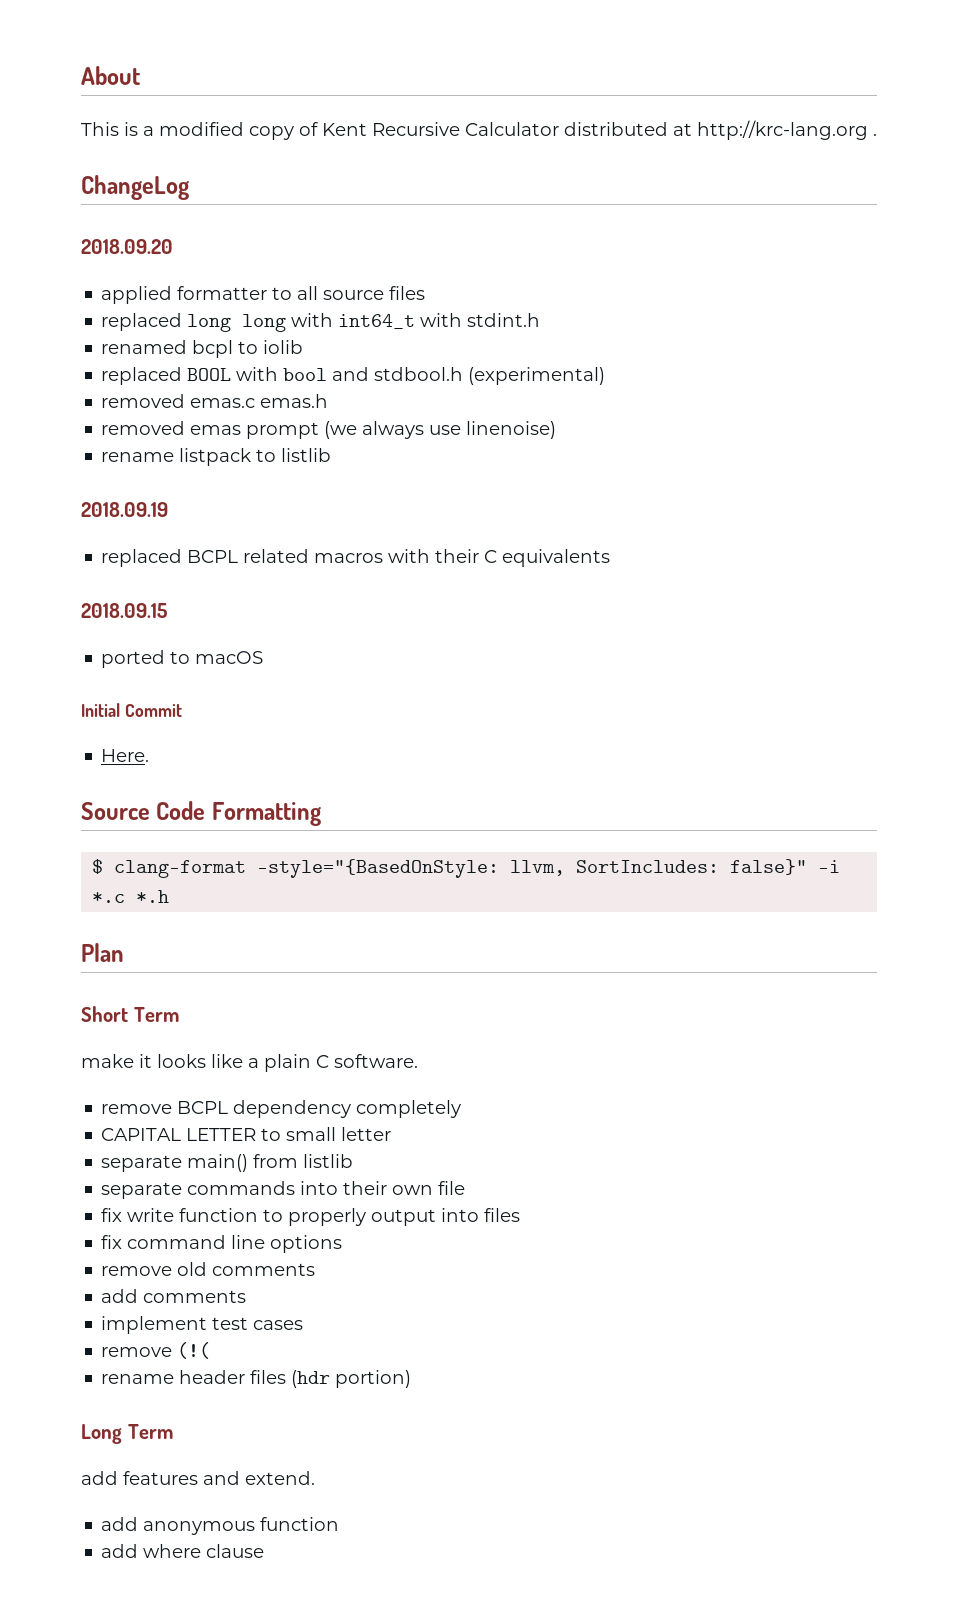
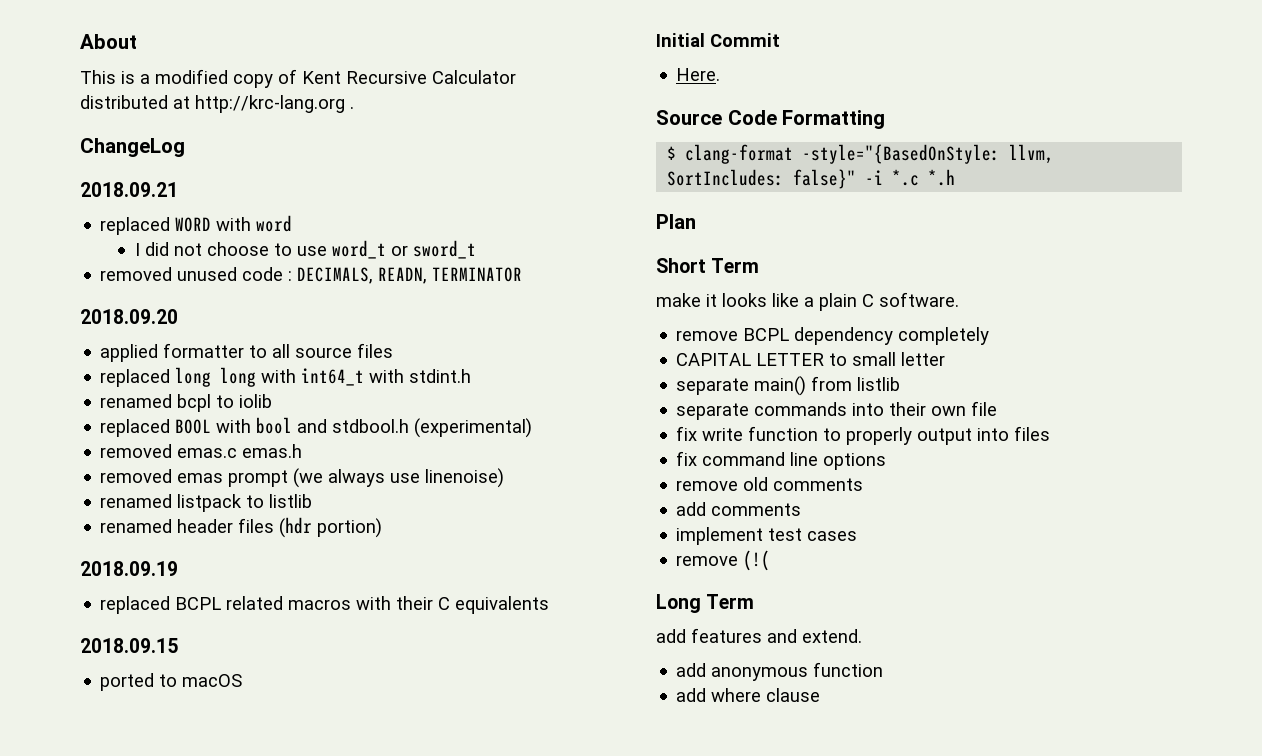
(189, 187) none -> [80,182,178,197] [100,215,293,235] [134,240,476,259] [100,267,523,284] // 2018.09.21 // replaced WORD with word // I did not choose to use word_t or sword_t // removed unused code : DECIMALS, READN, TERMINATOR
[101,452,175,462] rename -> [100,494,173,508] renamed
(332, 455) none -> [100,517,383,538] // renamed header files (hdr portion)
[101,1370,412,1388] // rename header files (hdr portion) -> (771, 560) none

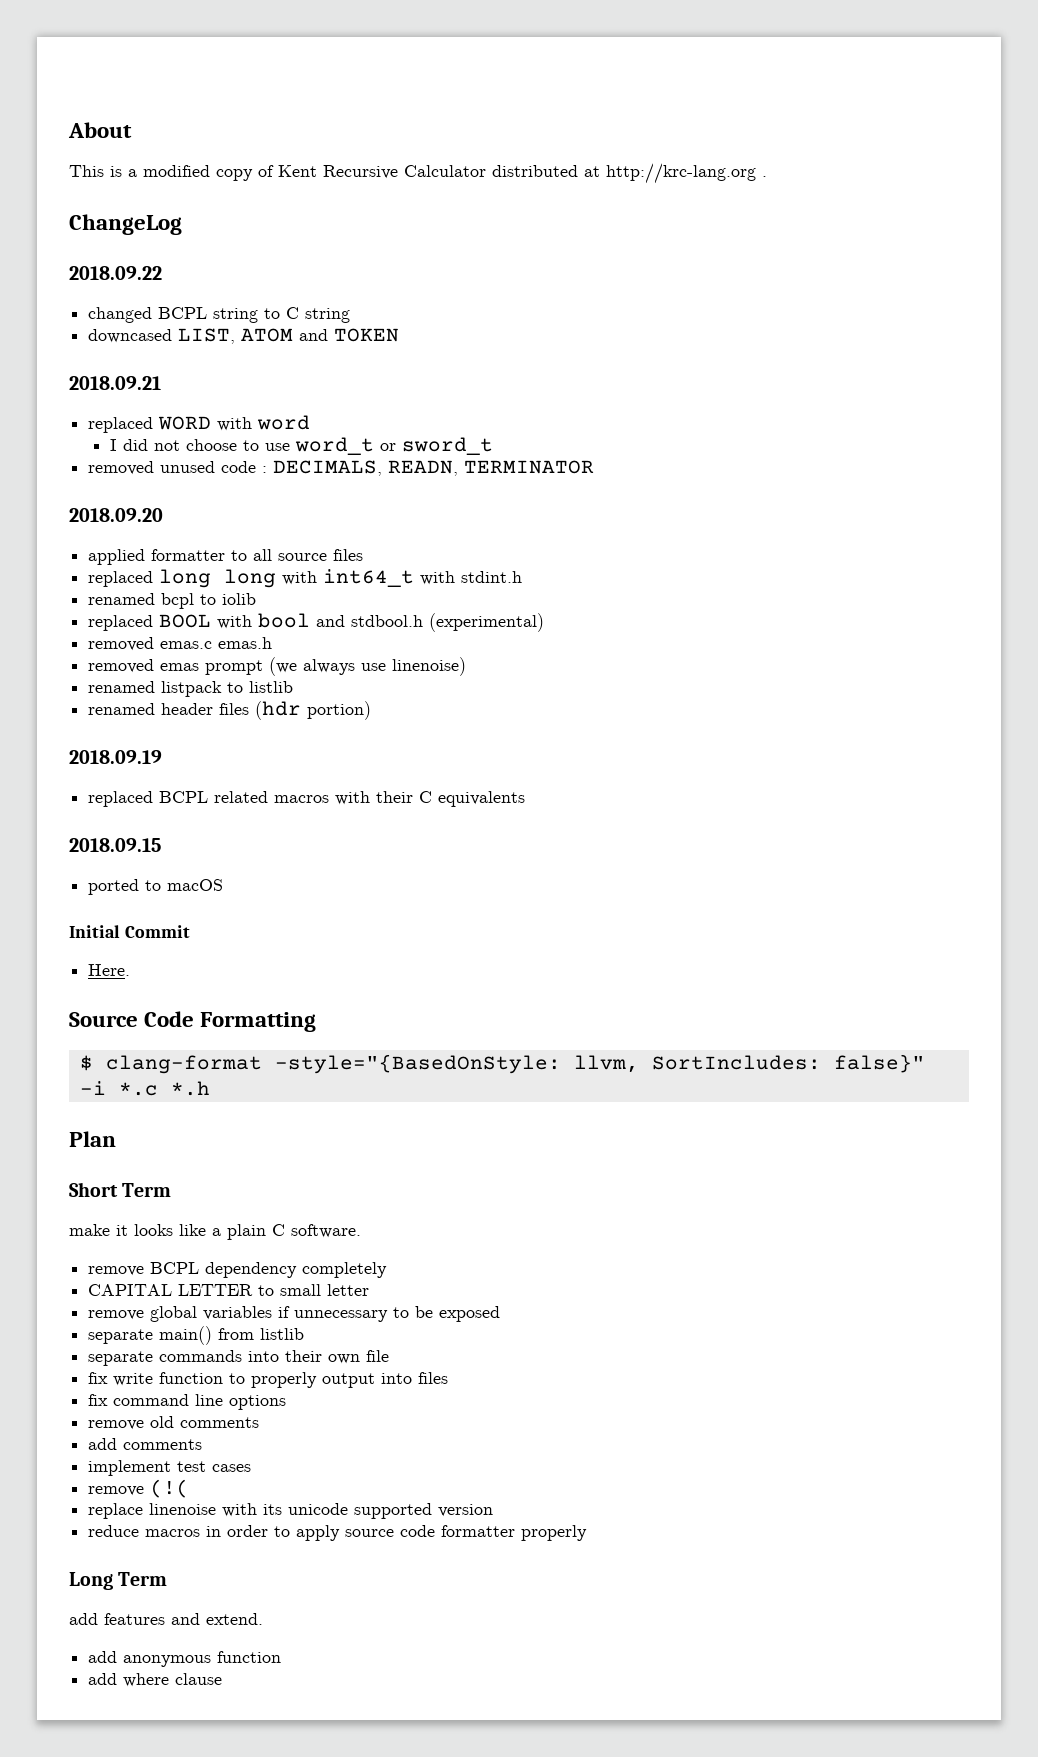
(185, 147) none -> [69,266,162,280] [88,307,351,323] [88,328,400,344] // 2018.09.22 // changed BCPL string to C string // downcased LIST, ATOM and TOKEN
(946, 359) none -> [88,1306,501,1322] // remove global variables if unnecessary to be exposed
(771, 560) none -> [88,1503,494,1519] [88,1525,588,1541] // replace linenoise with its unicode supported version // reduce macros in order to apply source code formatter properly

